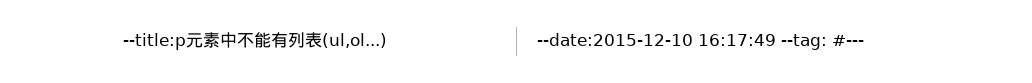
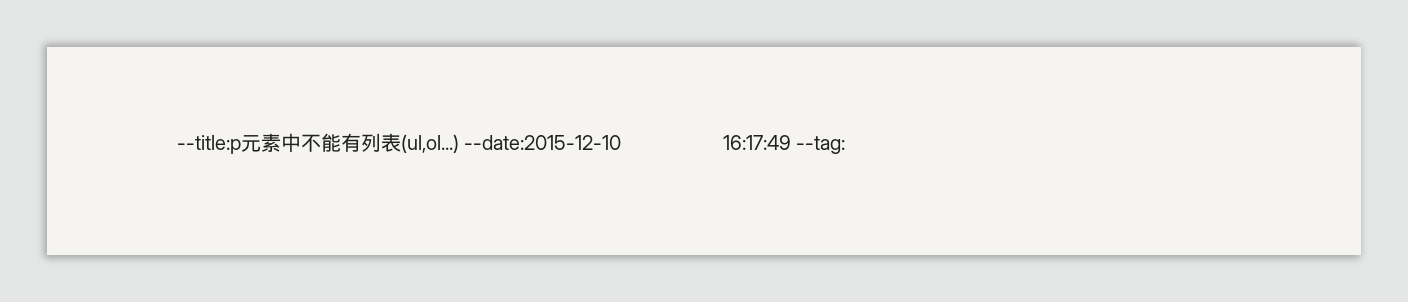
[832,35,864,46] #--- -> (846, 145) none

